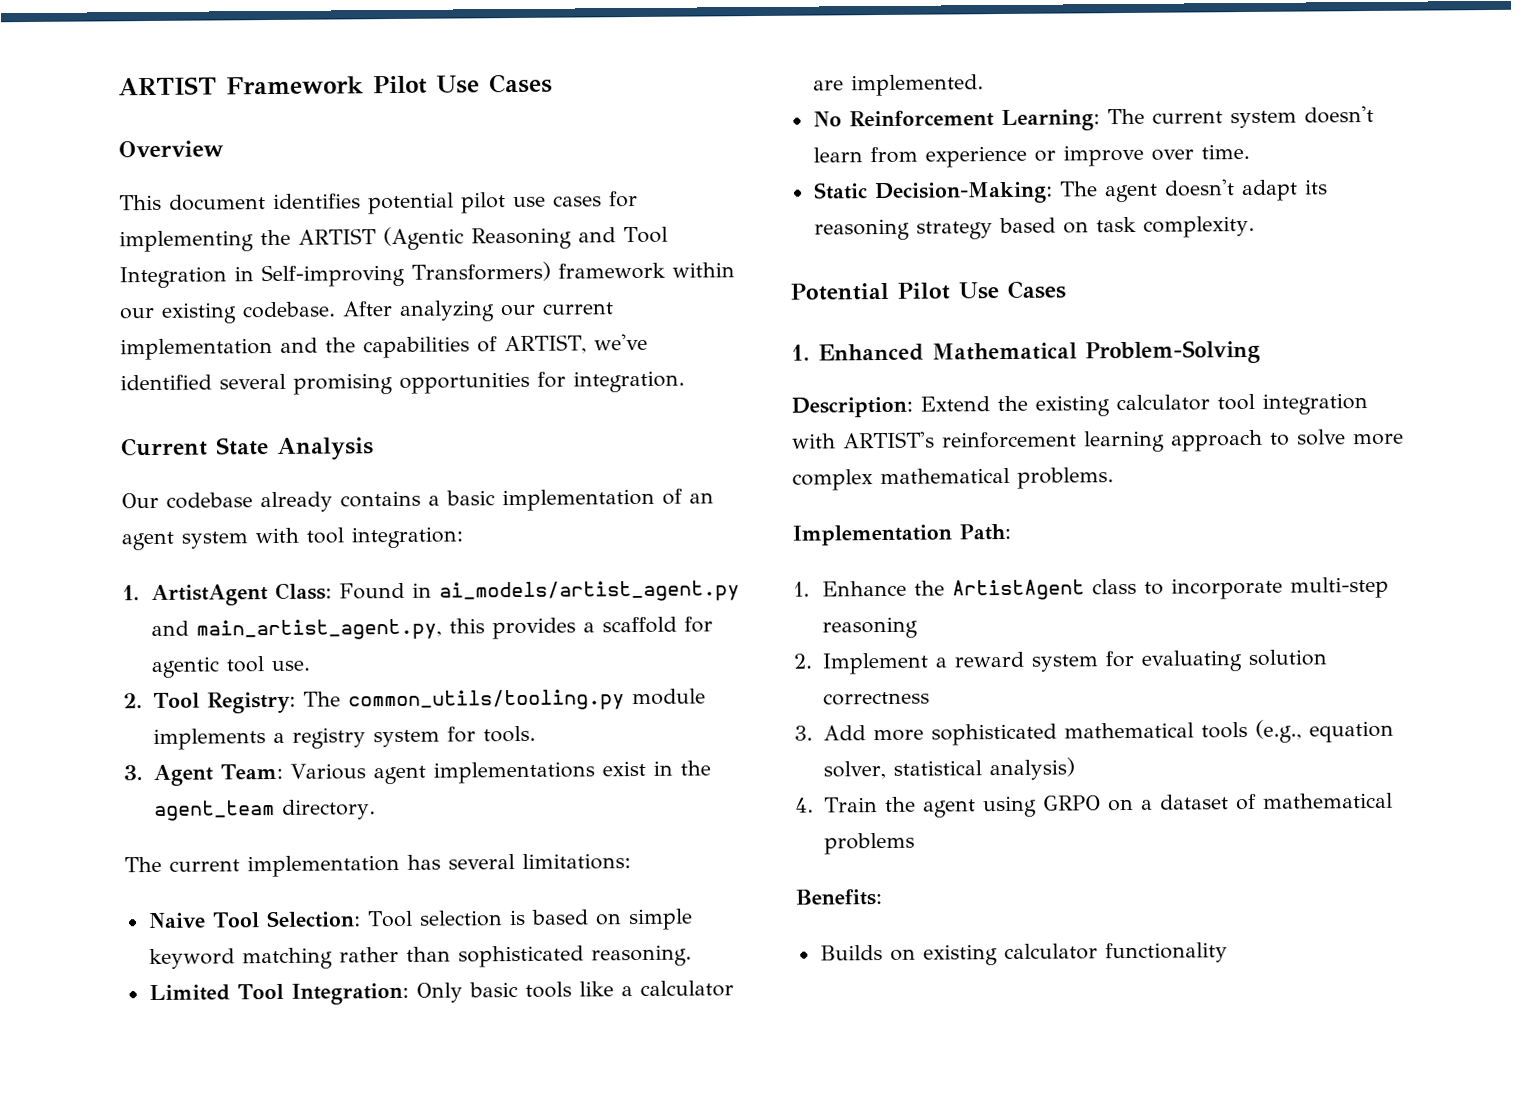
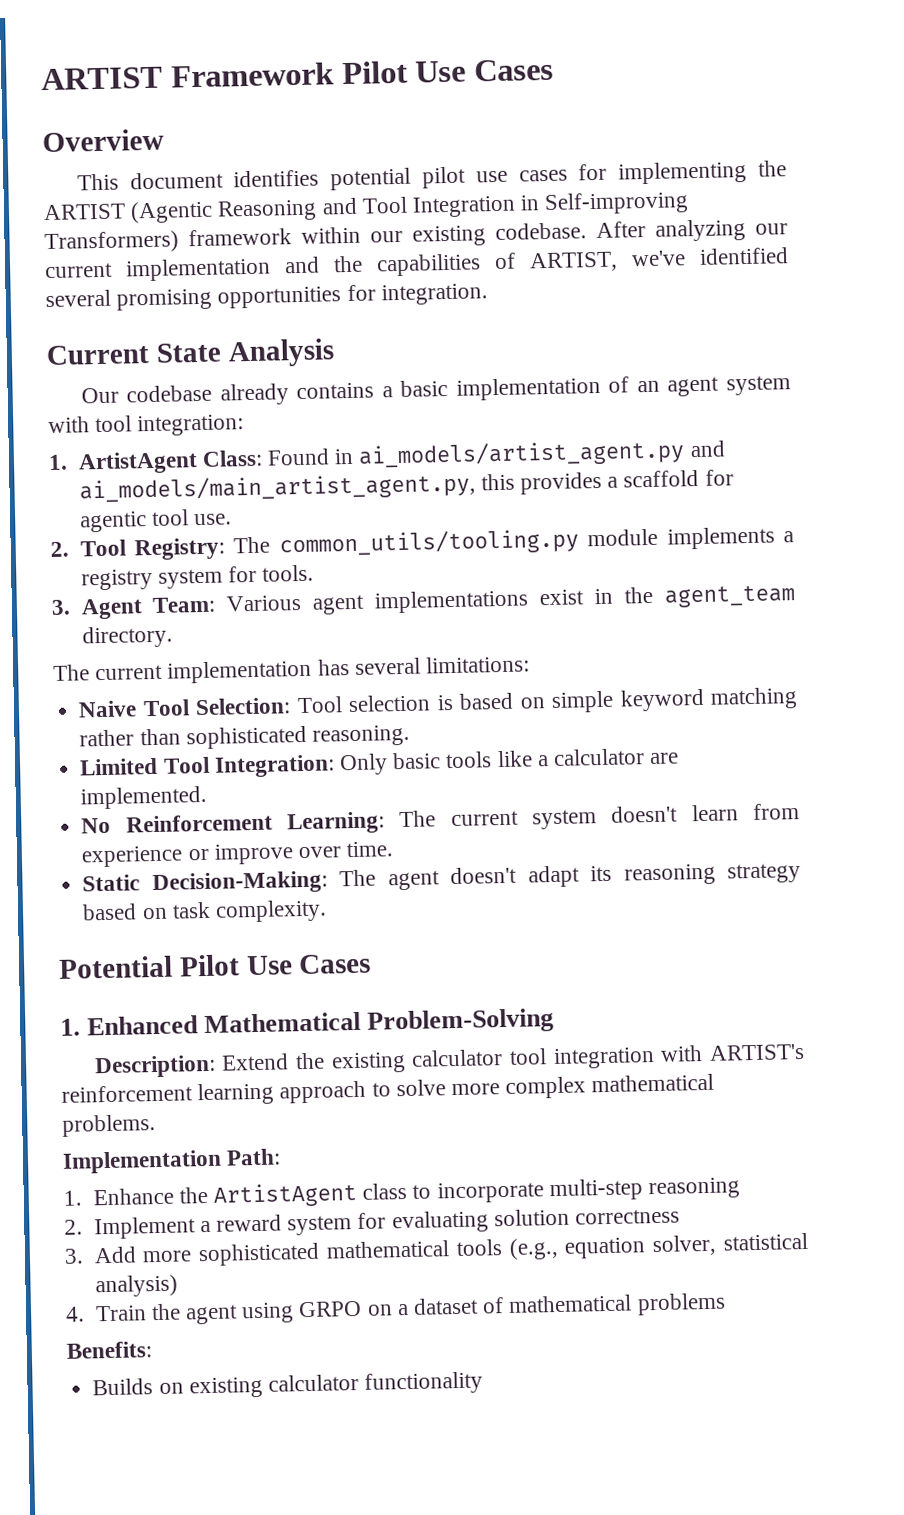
[195,618,442,641] main_artist_agent.py, -> [78,472,476,504] ai_models/main_artist_agent.py,

